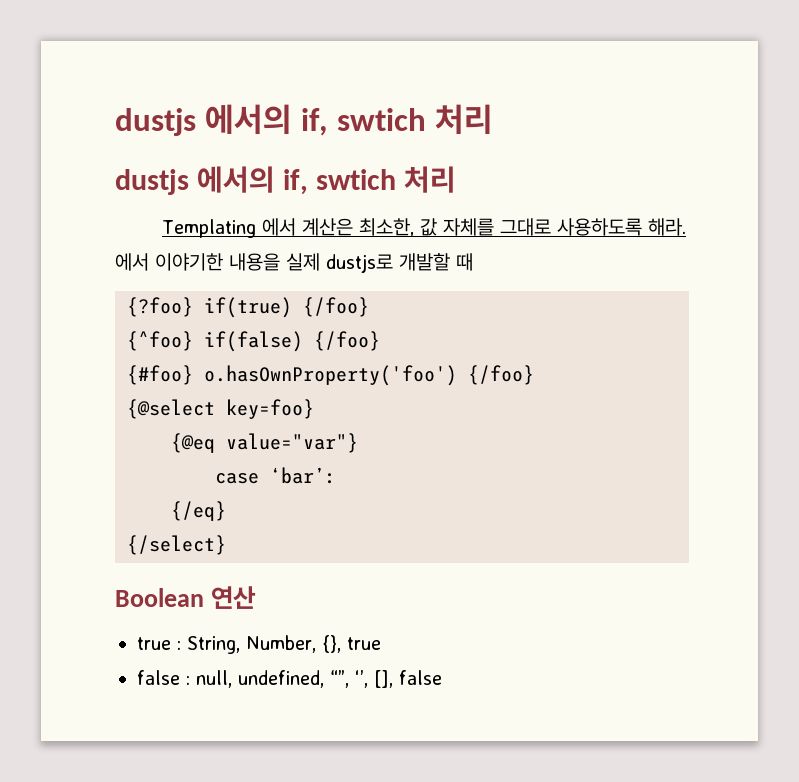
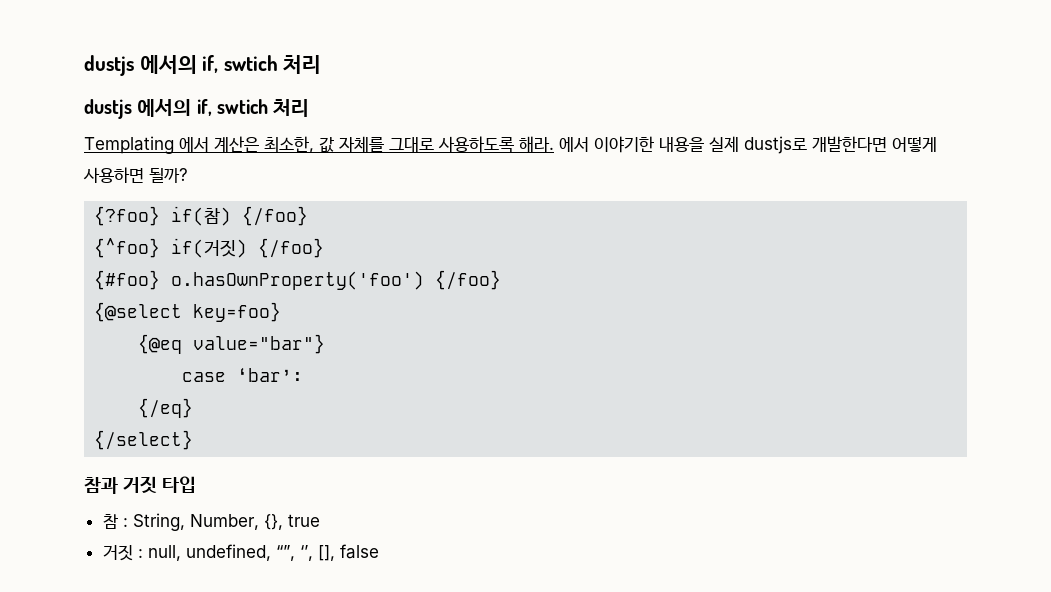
[399,253,473,271] 개발할 때 -> [812,136,937,152] [83,167,188,183] 개발한다면 어떻게 사용하면 될까?
[204,297,292,318] if(true) -> [171,206,232,226] if(참)
[204,331,303,352] if(false) -> [171,238,248,258] if(거짓)
[226,433,358,453] value="var"} -> [193,334,326,354] value="bar"}
[115,586,257,609] [137,637,171,650] Boolean 연산 // true -> [84,476,196,494] [102,514,118,529] 참과 거짓 타입 // 참
[137,670,180,685] false -> [102,545,133,561] 거짓

